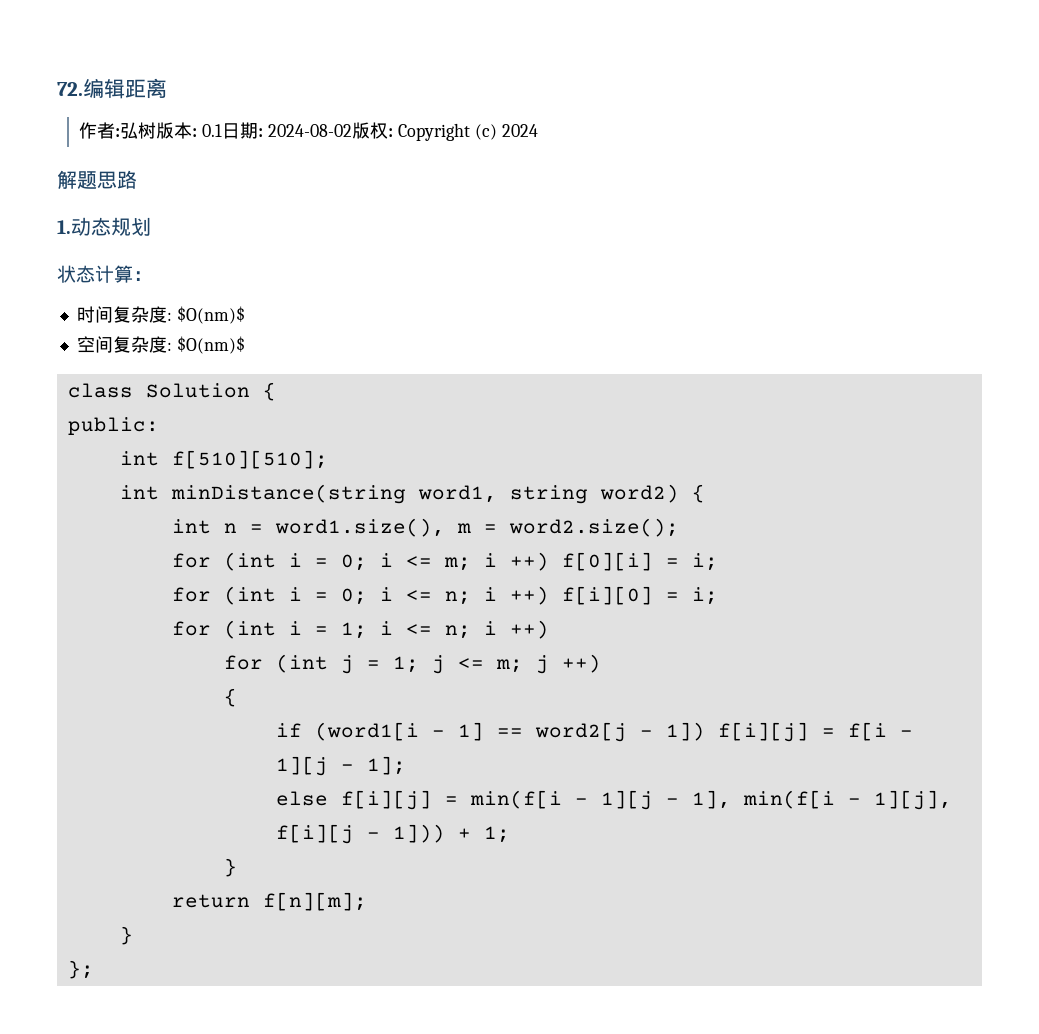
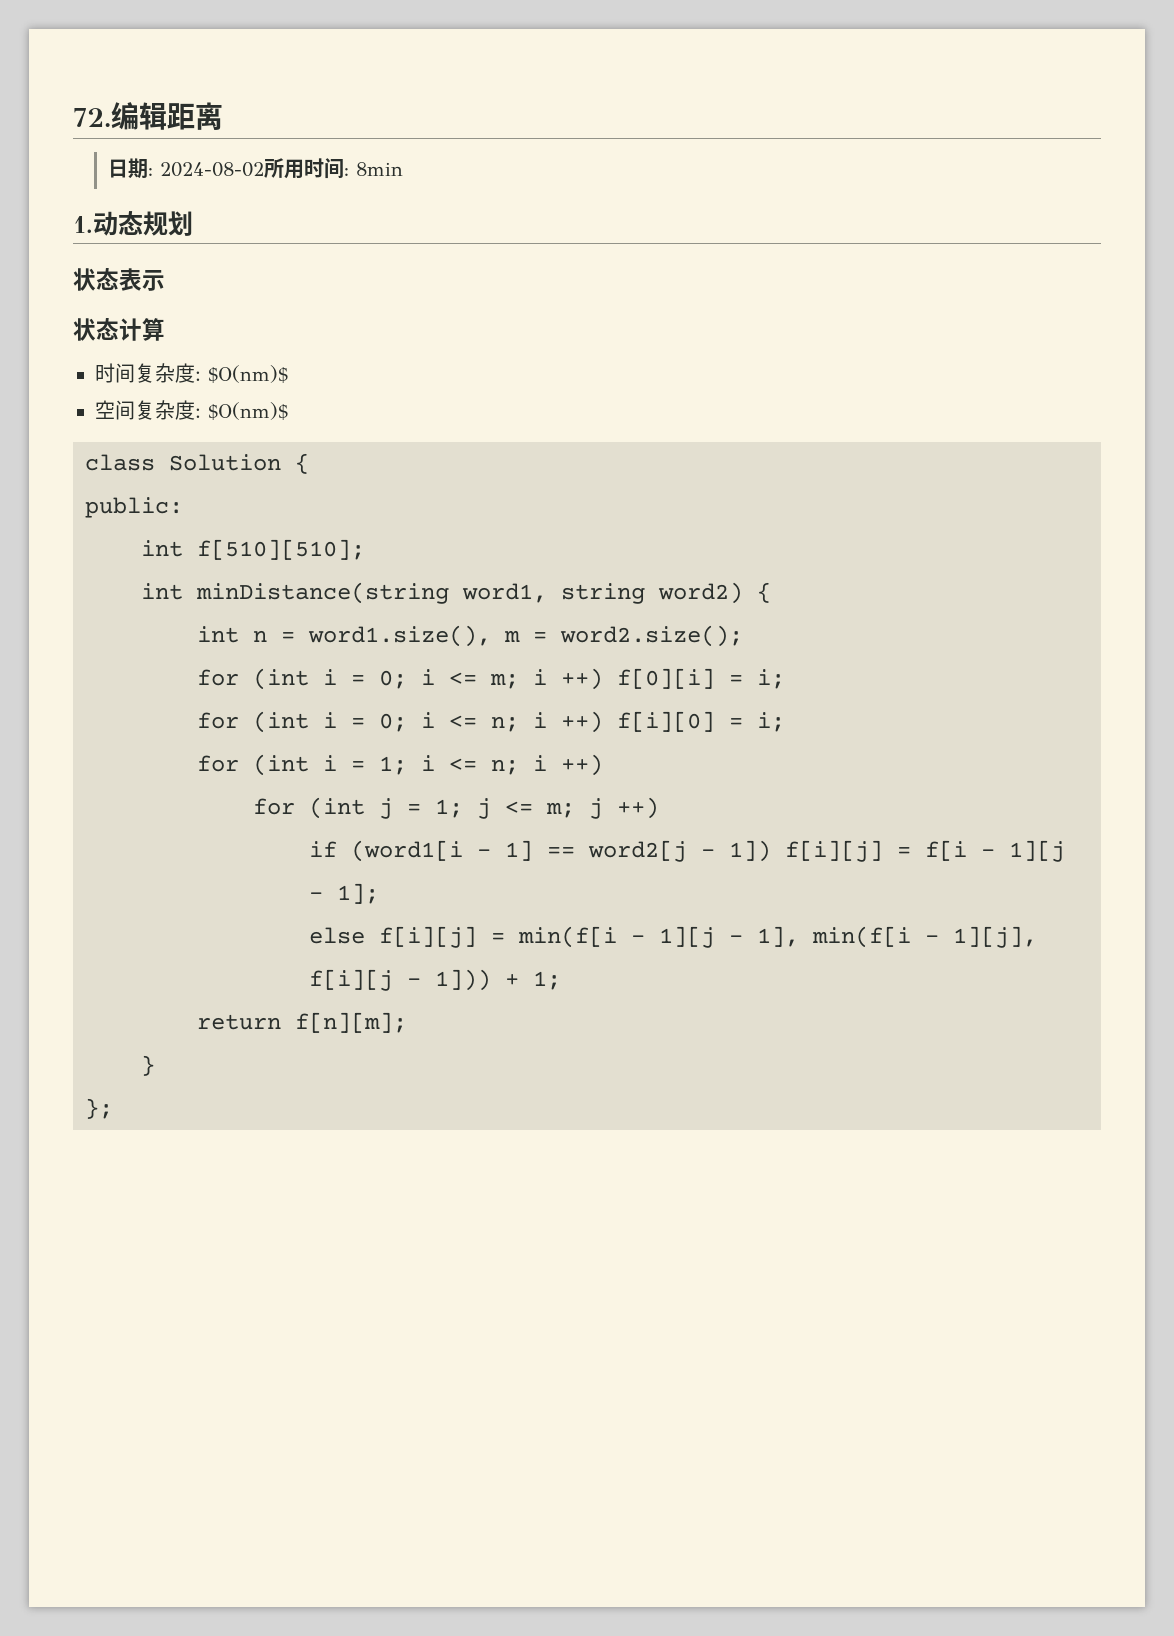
[79,122,538,141] [57,170,137,189] 作者:弘树版本: 0.1日期: 2024-08-02版权: Copyright (c) 2024 // 解题思路 -> [107,158,403,179] 日期: 2024-08-02所用时间: 8min
(151, 226) none -> [73,268,165,291] // 状态表示
[133,271,152,281] ： -> (165, 329) none
[223,688,237,707] // { -> (659, 808) none
[223,858,237,877] // } -> (561, 980) none

